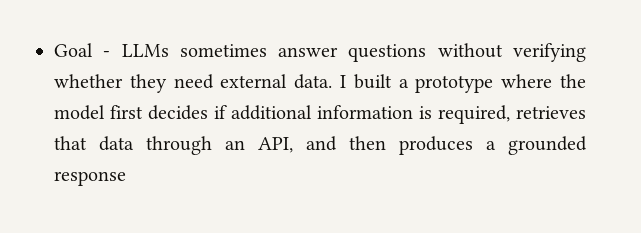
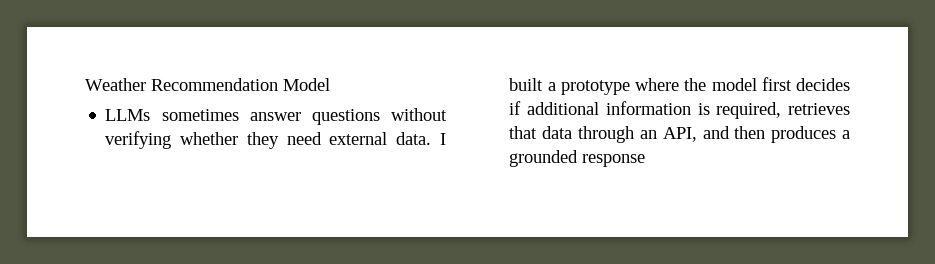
[54,43,111,57] Goal - -> [85,78,330,91] Weather Recommendation Model //

